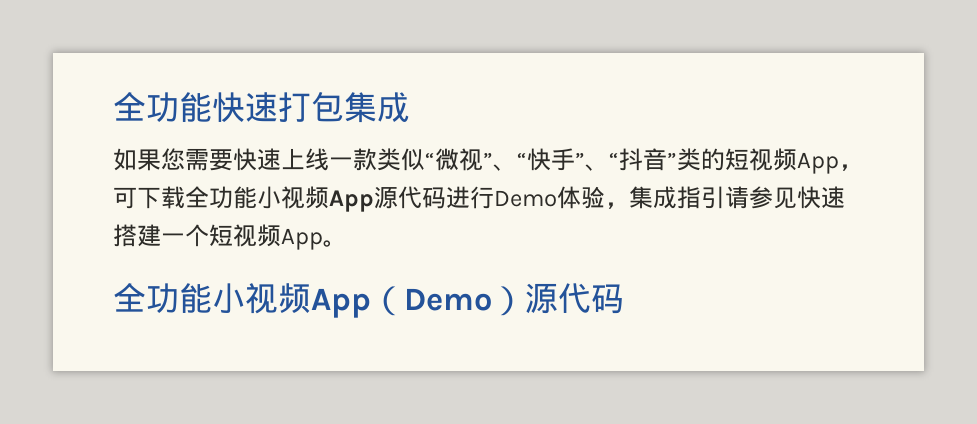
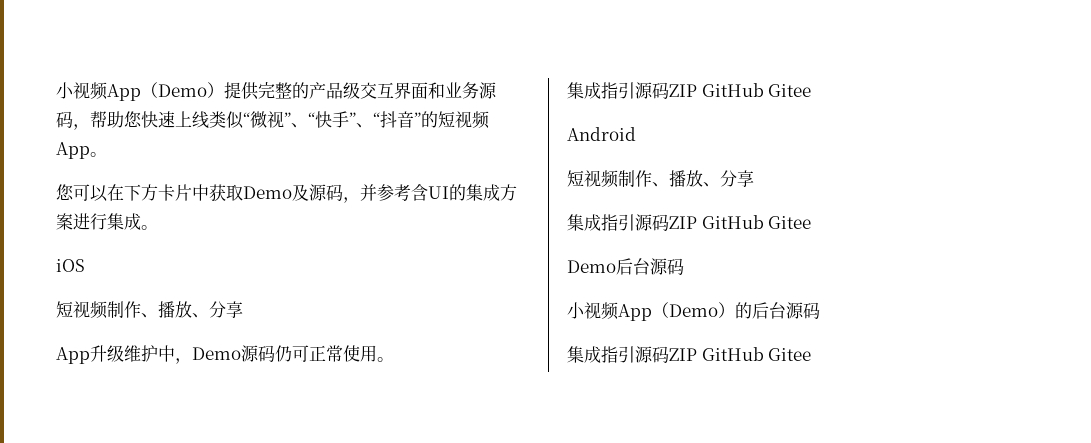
[113,92,410,123] [113,148,233,171] 全功能快速打包集成 // 如果您需要 -> [56,82,497,101] [56,111,142,130] 小视频App（Demo）提供完整的产品级交互界面和业务源码，帮助您
[329,148,377,171] 一款 -> (209, 120) none
[677,148,701,171] 类 -> (421, 119) none
[839,164,863,171] [113,186,845,212] [113,224,347,250] [113,283,624,318] ，可下载全功能小视频App源代码进行Demo体验，集成指引请参见快速搭建一个短视频App。 // 全功能小视频App（Demo）源代码 -> [90,152,107,157] [56,184,517,203] [56,213,158,230] [56,259,85,272] [56,301,243,319] [56,345,394,364] [567,82,812,99] [567,127,636,141] [567,170,754,188] [567,214,812,231] [567,258,684,275] [567,302,820,321] [567,346,812,363] 。 // 您可以在下方卡片中获取Demo及源码，并参考含UI的集成方案进行集成。 // iOS // 短视频制作、播放、分享 // App升级维护中，Demo源码仍可正常使用。 // 集成指引源码ZIP GitHub Gitee // Android // 短视频制作、播放、分享 // 集成指引源码ZIP GitHub Gitee // Demo后台源码 // 小视频App（Demo）的后台源码 // 集成指引源码ZIP GitHub Gitee

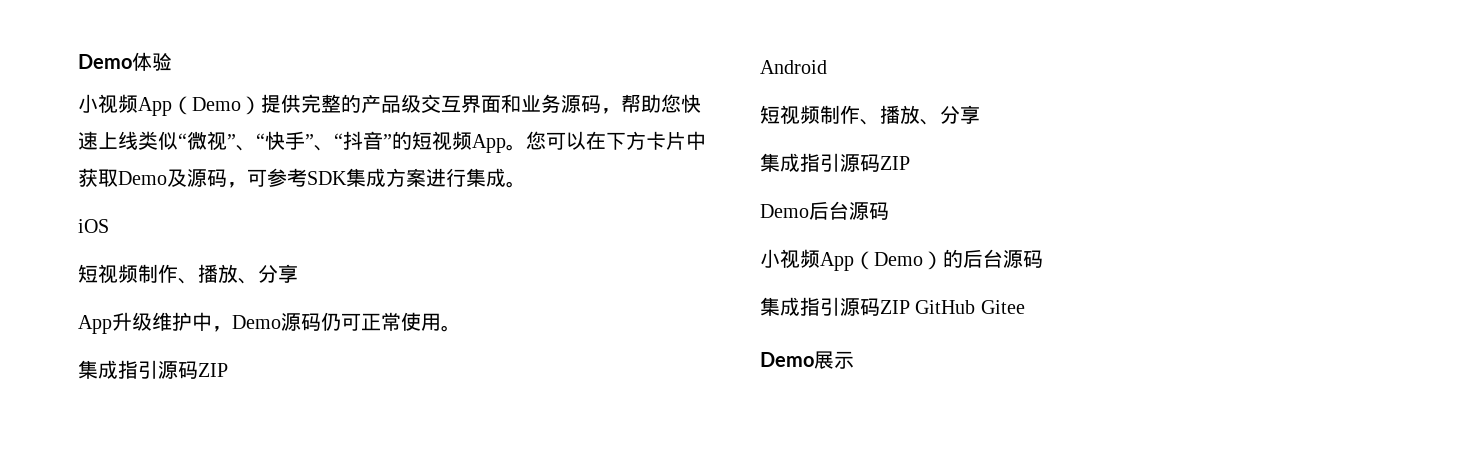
(56, 90) none -> [78,52,172,71] Demo体验 //
(107, 154) // -> (526, 147) none
[360,184,466,201] 并参考含UI的 -> [247,168,347,187] 可参考SDK
[701,83,812,97] GitHub Gitee -> (228, 370) none
[701,215,812,229] GitHub Gitee -> (910, 163) none
(812, 354) none -> [760,351,854,369] // Demo展示

